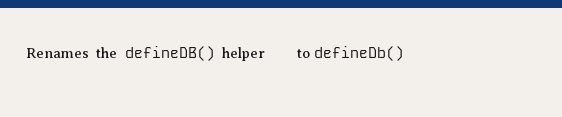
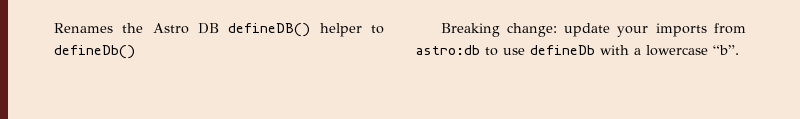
(118, 52) none -> [152,23,219,34] Astro DB
(404, 53) none -> [440,23,746,37] [416,45,739,56] // Breaking change: update your imports from astro:db to use defineDb with a lowercase “b”.

